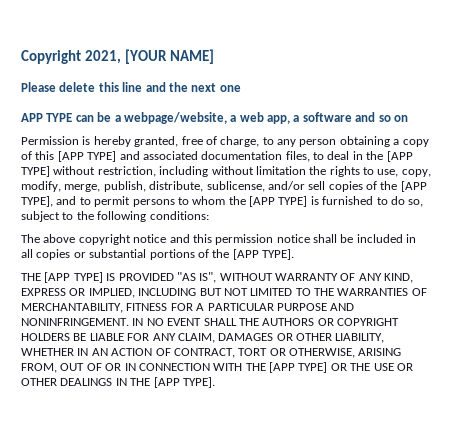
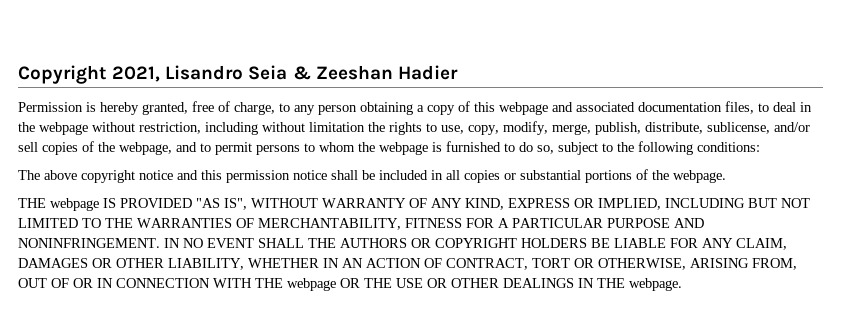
[124,49,214,64] [21,82,241,92] [21,112,408,124] [YOUR NAME] // Please delete this line and the next one // APP TYPE can be a webpage/website, a web app, a software and so on -> [165,65,458,80] Lisandro Seia & Zeeshan Hadier
[57,151,117,162] [APP TYPE] -> [499,102,548,115] webpage
[386,151,413,162] [21,166,50,177] [APP TYPE] -> [39,122,88,135] webpage
[400,181,427,192] [21,196,53,207] [APP TYPE], -> [119,142,172,155] webpage,
[249,196,308,207] [APP TYPE] -> [379,142,428,155] webpage
[232,249,294,260] [21,272,103,283] [APP TYPE]. // THE [APP TYPE] -> [673,170,726,183] [18,198,99,211] webpage. // THE webpage
[269,362,328,373] [APP TYPE] -> [287,278,336,291] webpage
[153,377,215,388] [APP TYPE]. -> [629,278,682,291] webpage.

